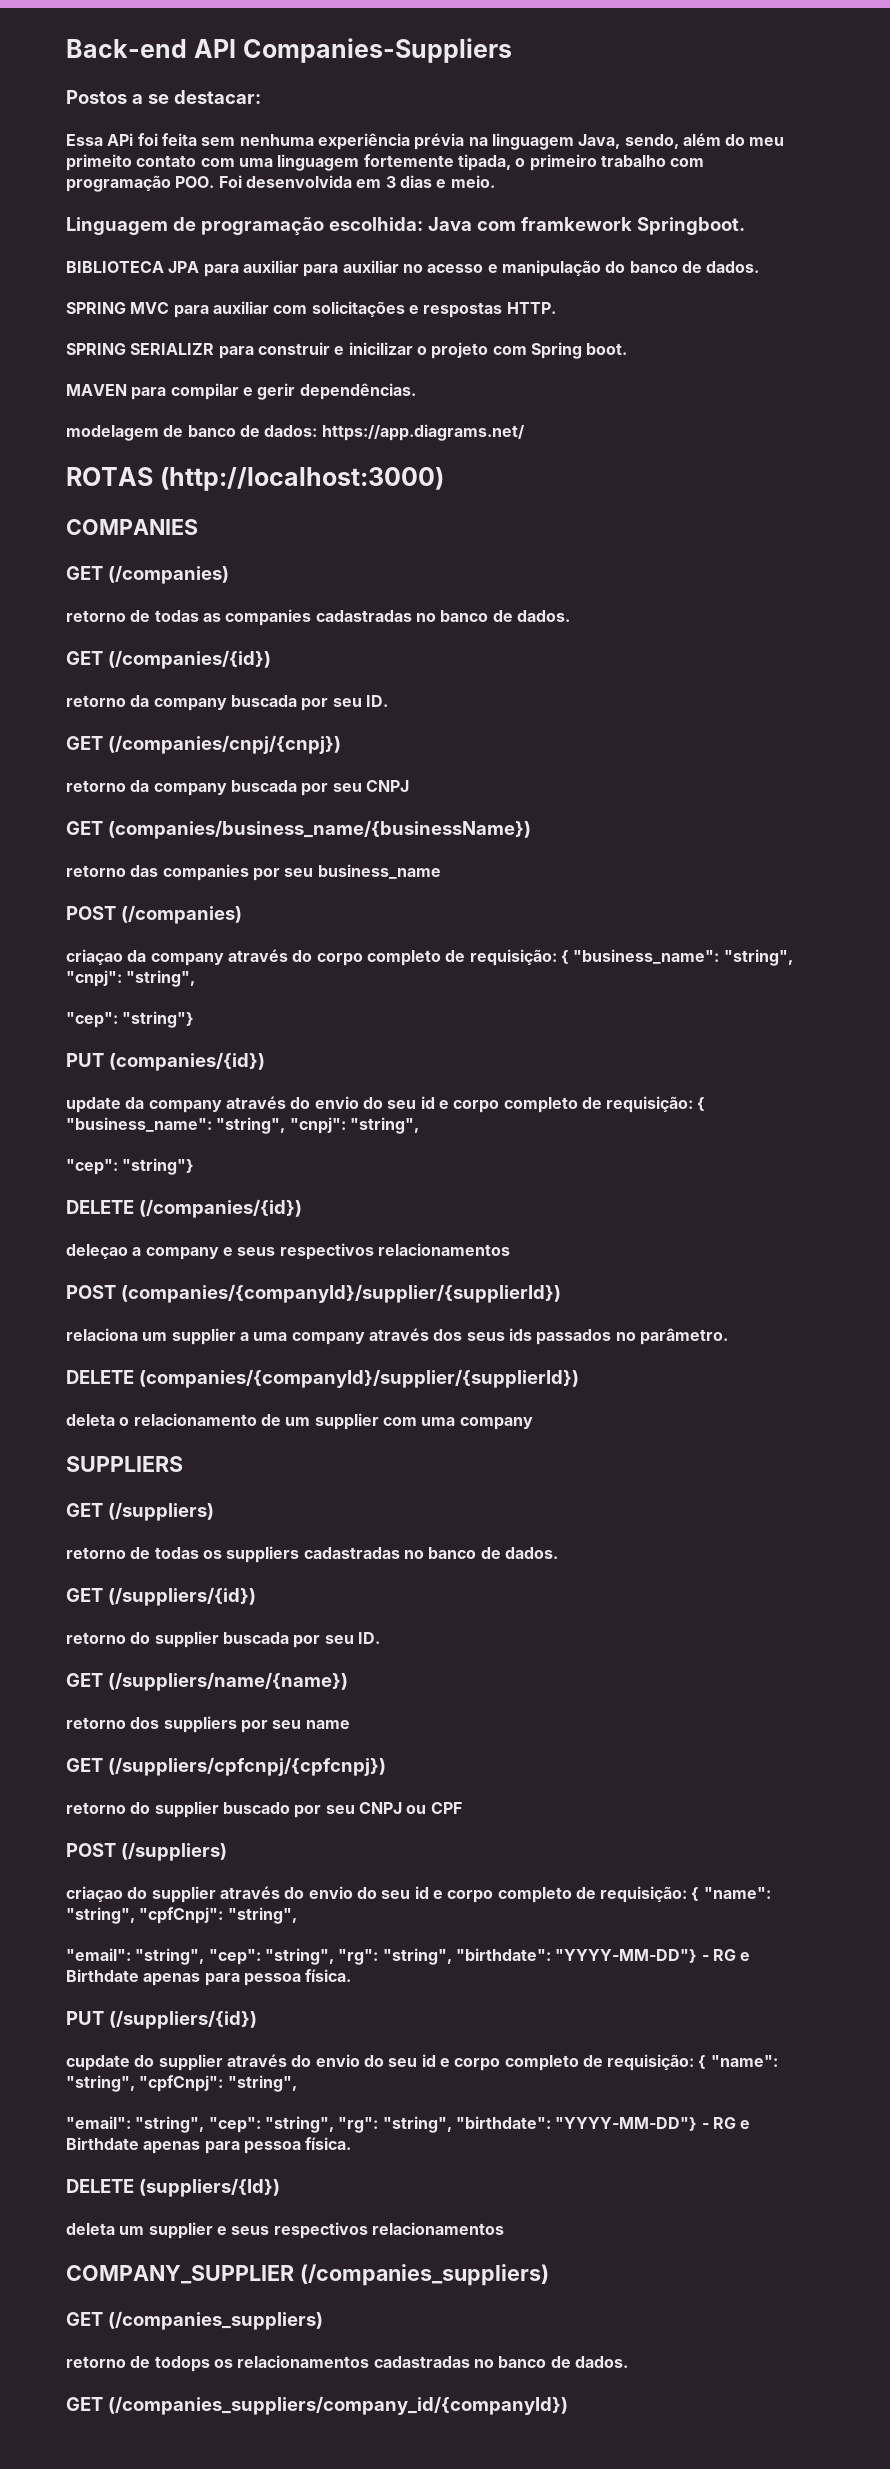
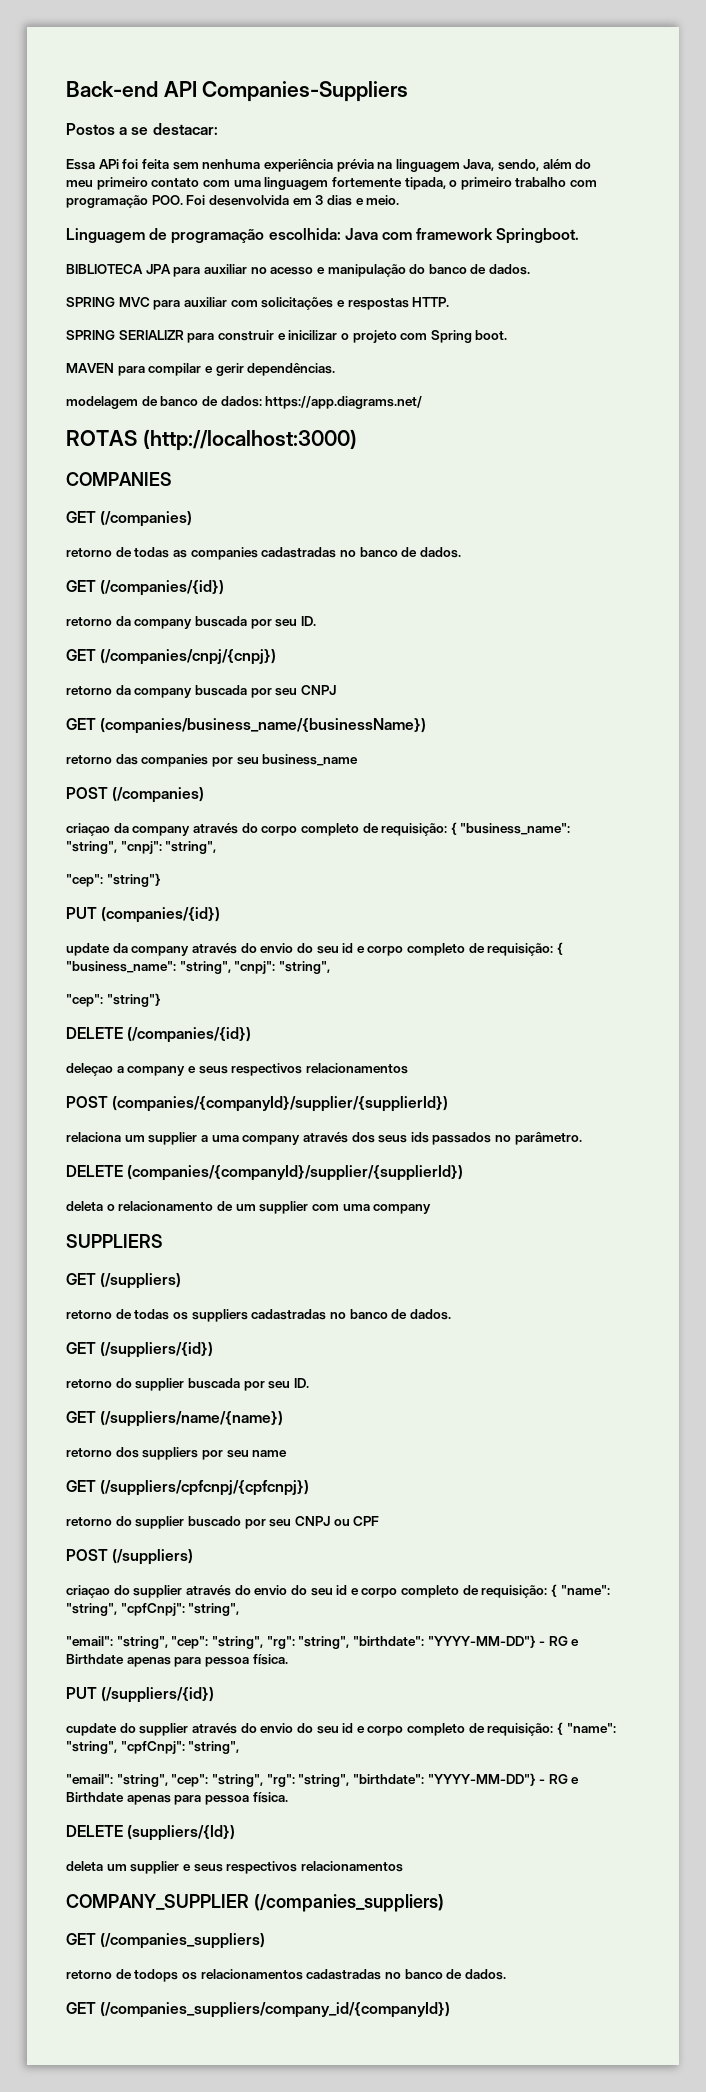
[66,154,132,171] primeito -> [96,177,148,190] primeiro
[520,217,632,231] framkework -> [416,228,494,240] framework
[303,260,399,277] para auxiliar -> (247, 269) none

